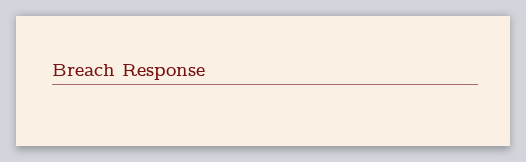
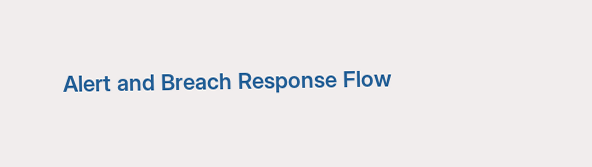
(52, 70) none -> [62,74,156,92] Alert and
(205, 72) none -> [341,70,393,88] Flow

